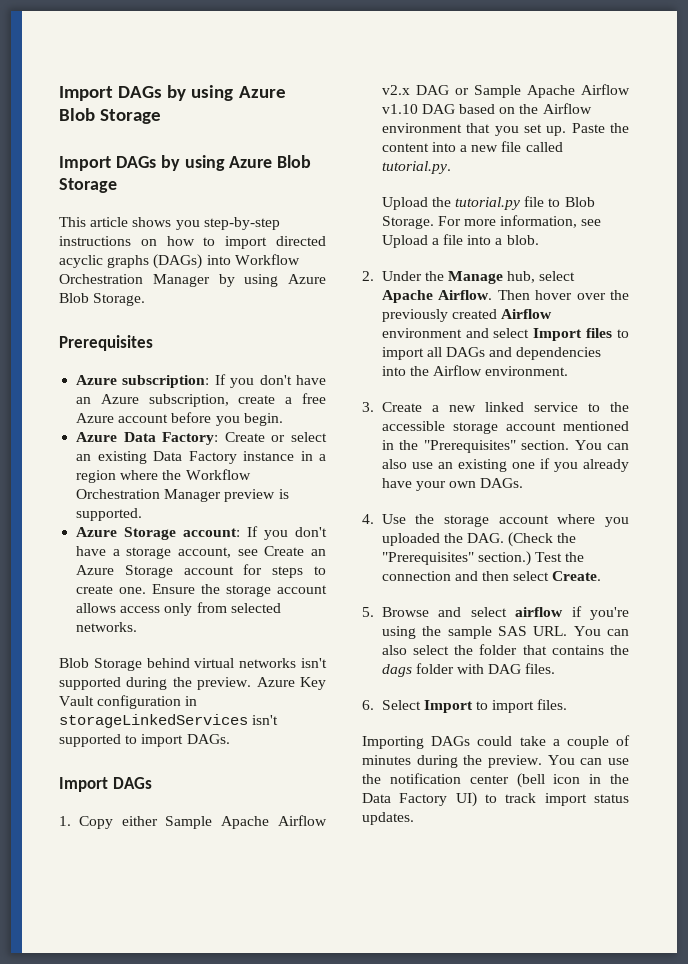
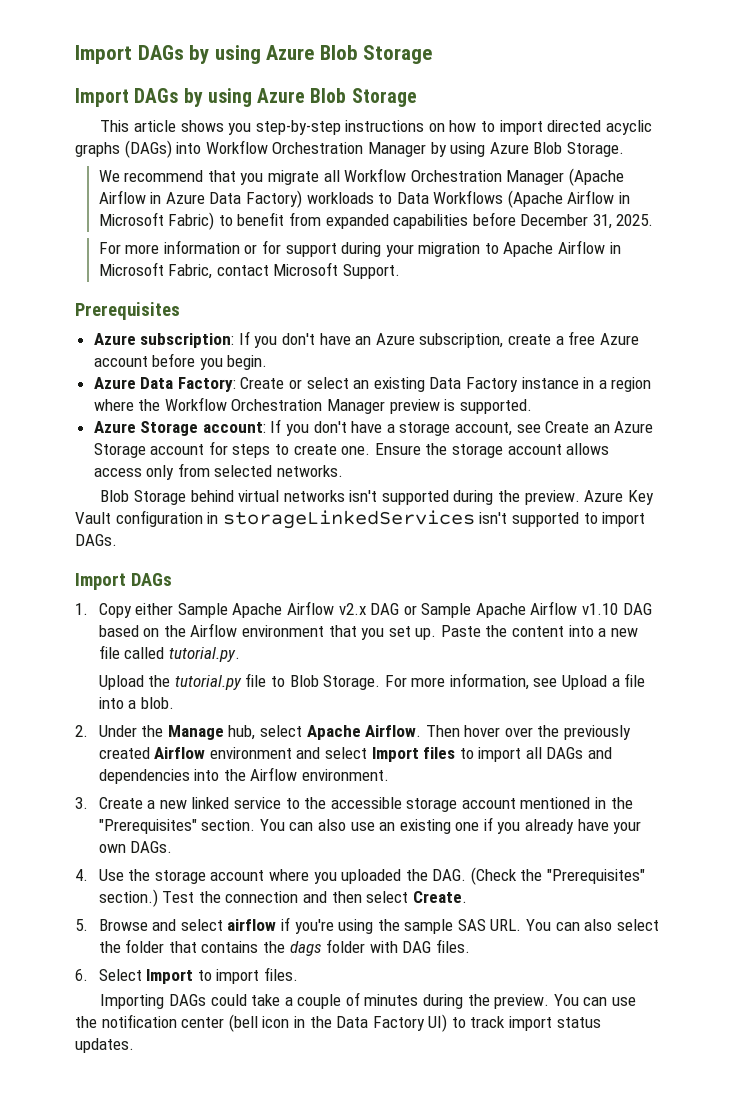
(146, 299) none -> [98,168,624,186] [98,190,631,208] [98,212,654,230] [98,240,621,257] [98,262,400,279] // We recommend that you migrate all Workflow Orchestration Manager (Apache Airflow in Azure Data Factory) workloads to Data Workflows (Apache Airflow in Microsoft Fabric) to benefit from expanded capabilities before December 31, 2025. // For more information or for support during your migration to Apache Airflow in Microsoft Fabric, contact Microsoft Support.

